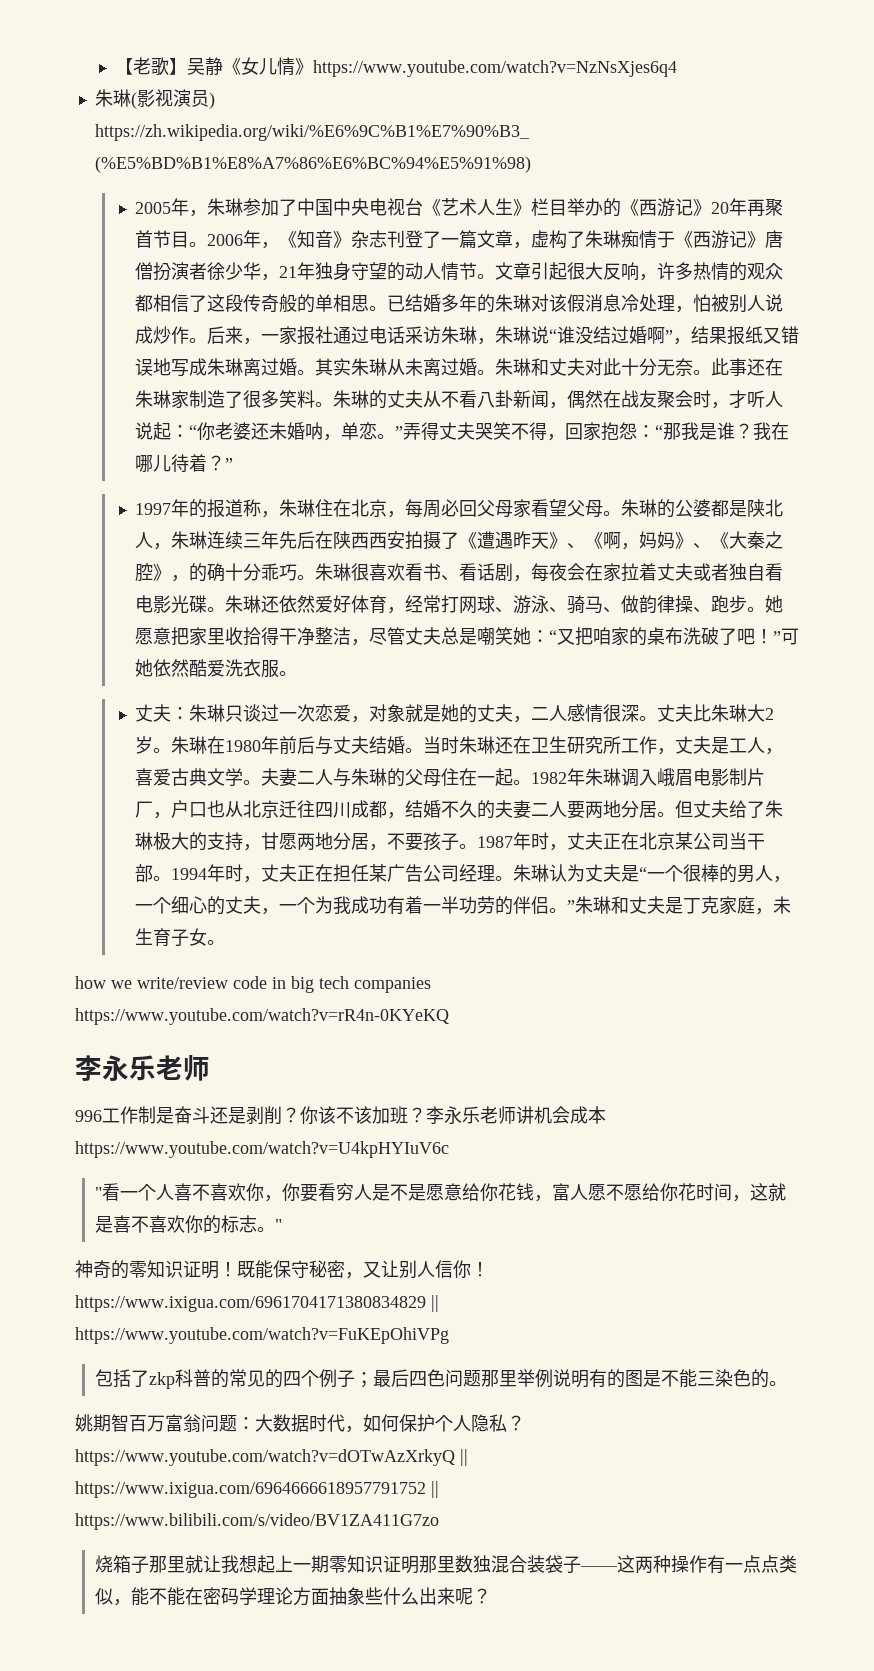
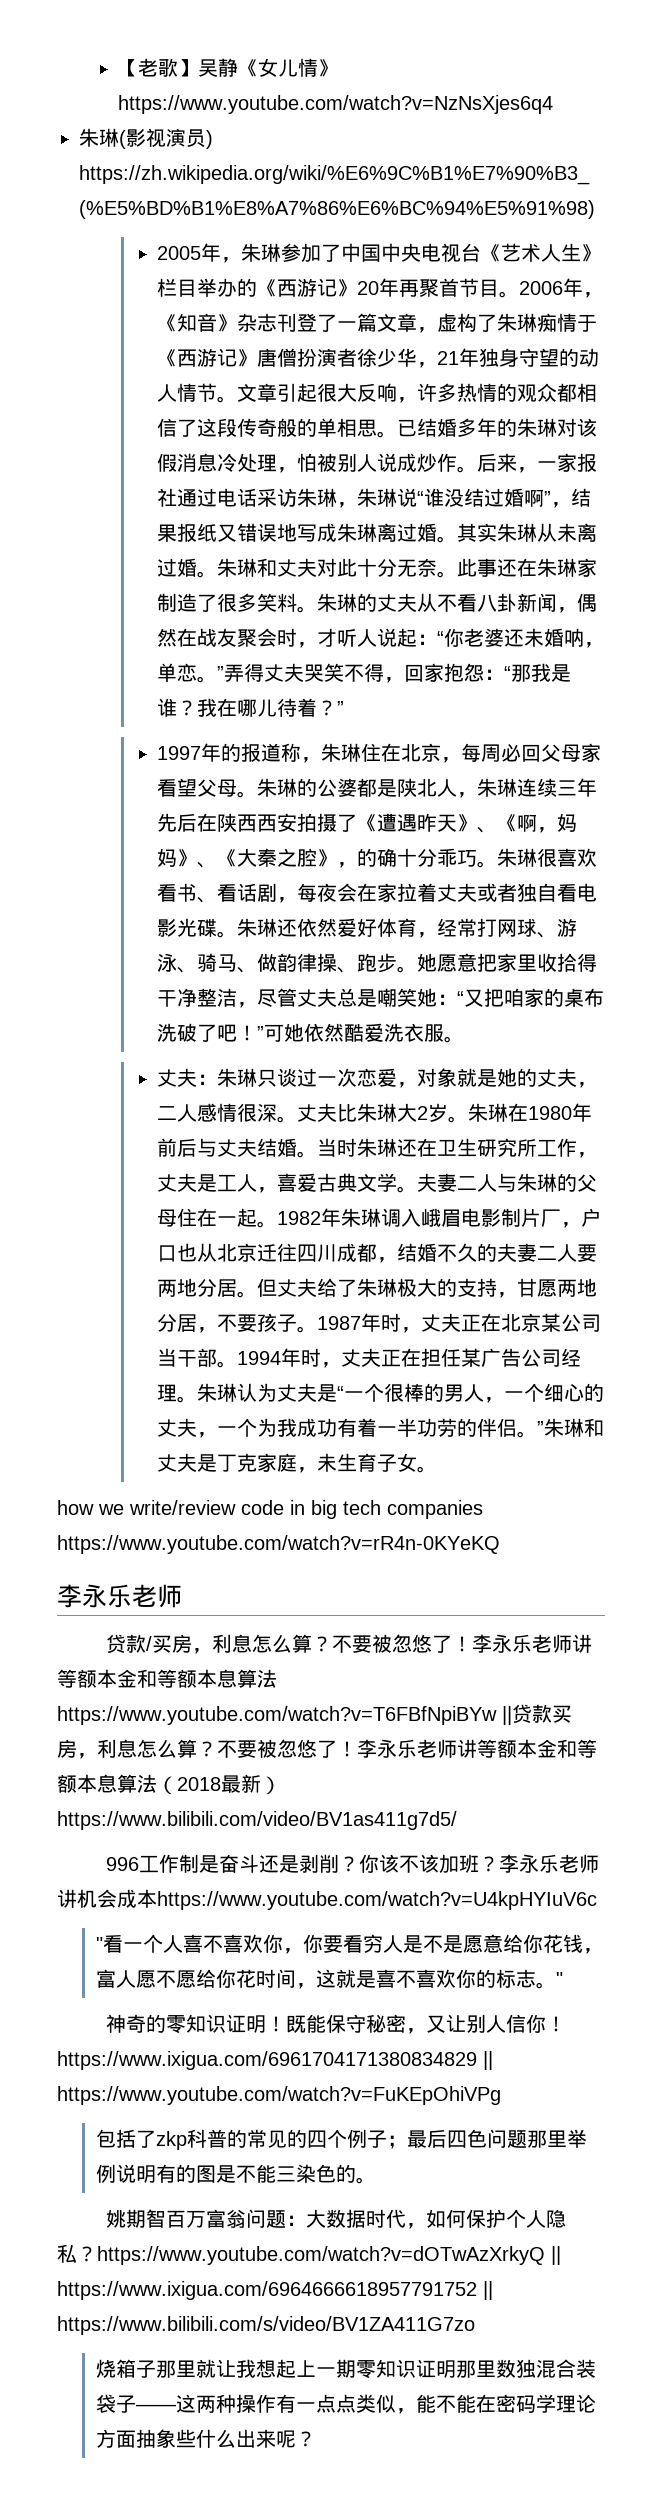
(210, 1068) none -> [106,1634,593,1654] [57,1669,277,1688] [57,1704,572,1725] [57,1739,597,1759] [57,1774,281,1795] [57,1811,457,1830] // 贷款/买房，利息怎么算？不要被忽悠了！李永乐老师讲等额本金和等额本息算法https://www.youtube.com/watch?v=T6FBfNpiBYw ||贷款买房，利息怎么算？不要被忽悠了！李永乐老师讲等额本金和等额本息算法（2018最新）https://www.bilibili.com/video/BV1as411g7d5/

